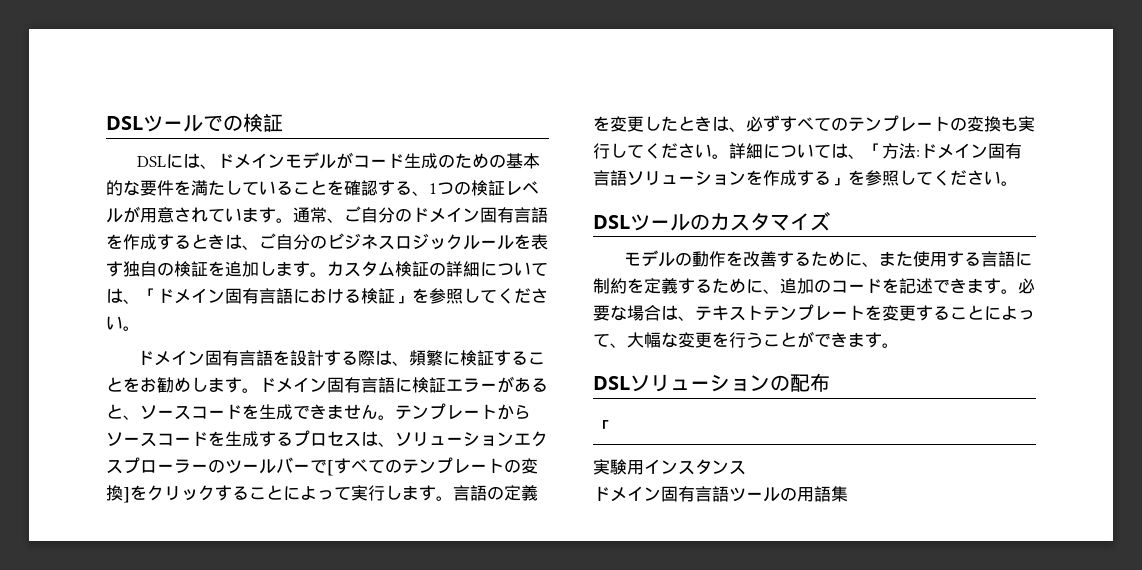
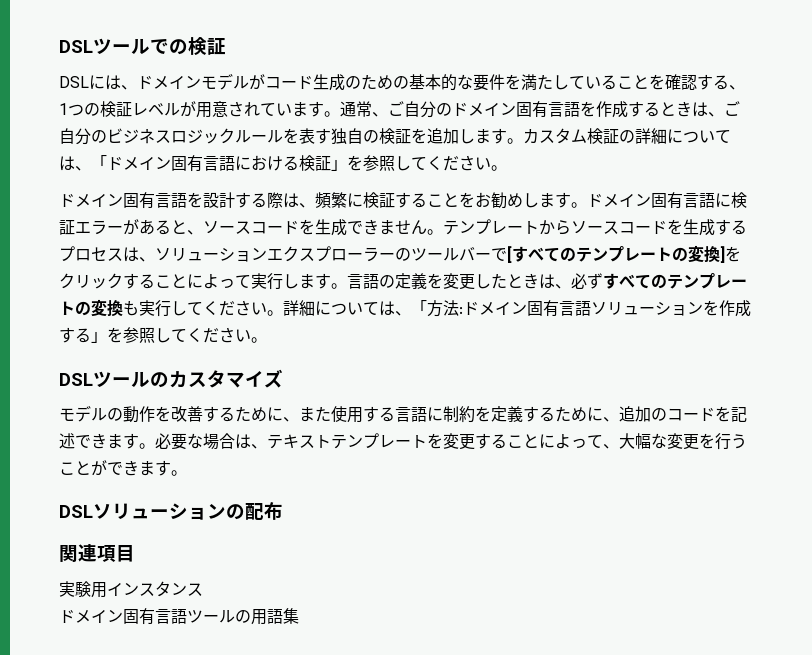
[593,420,613,436] 「 -> [59,544,135,562] 関連項目

